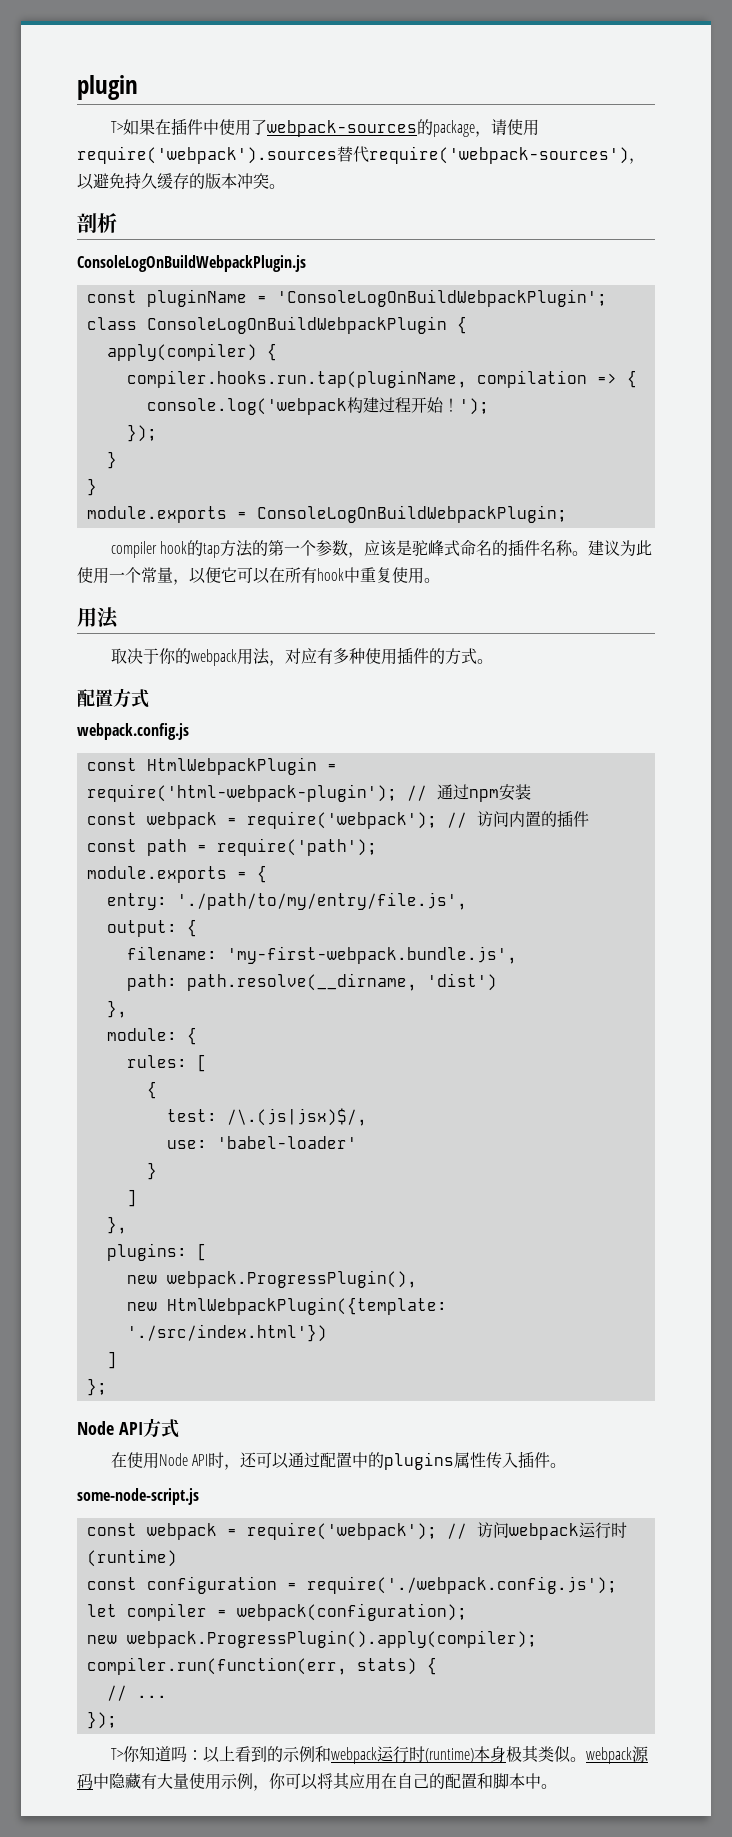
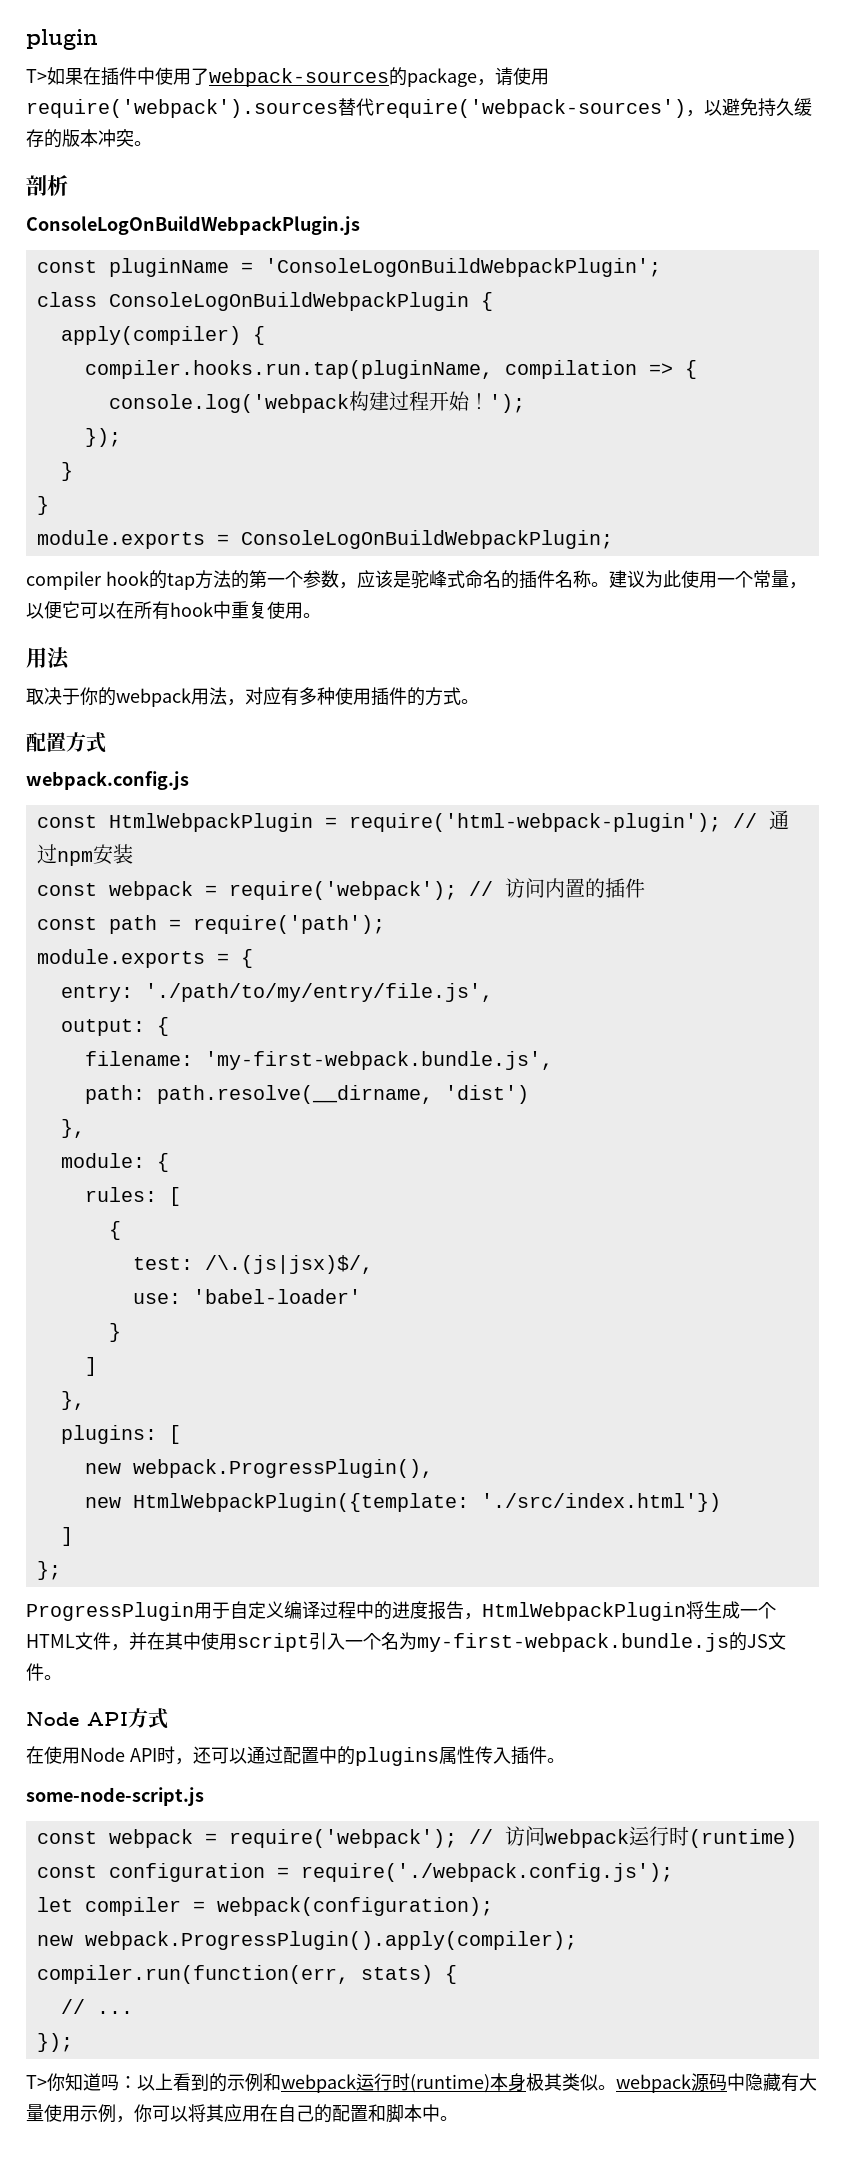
(107, 1387) none -> [26,1601,776,1621] [26,1632,786,1652] [26,1663,62,1681] // ProgressPlugin用于自定义编译过程中的进度报告，HtmlWebpackPlugin将生成一个HTML文件，并在其中使用script引入一个名为my-first-webpack.bundle.js的JS文件。

